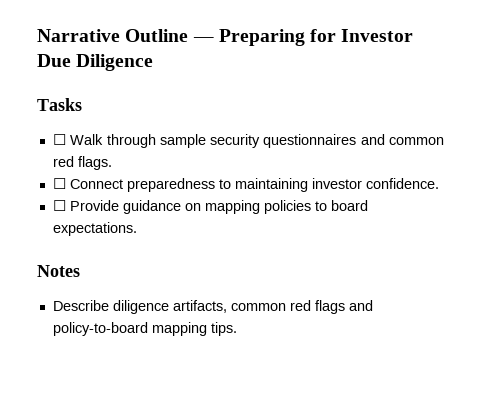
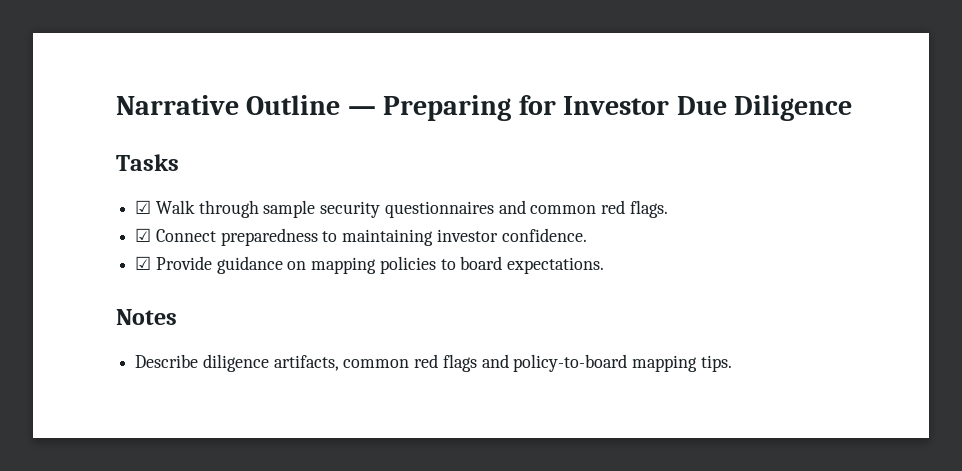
[52,134,66,145] ☐ -> [135,200,152,214] ☑
[52,178,66,189] ☐ -> [135,228,152,242] ☑
[52,200,66,211] ☐ -> [135,256,152,270] ☑

